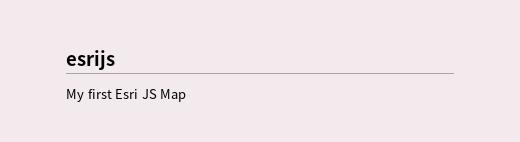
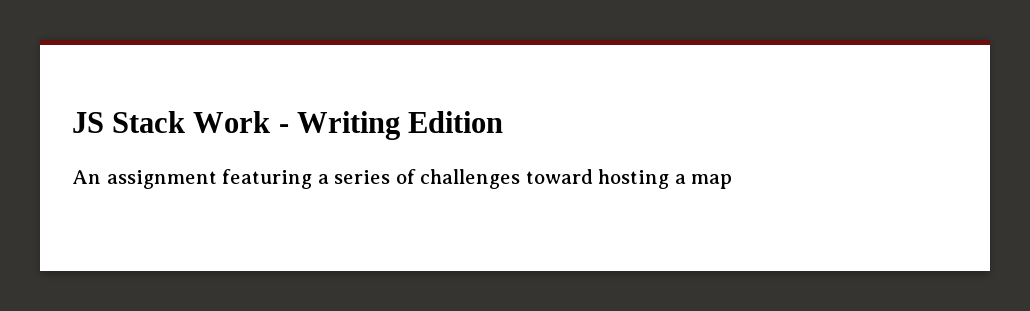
[66,50,115,70] [66,89,187,102] esrijs // My first Esri JS Map -> [72,111,504,140] [72,169,733,189] JS Stack Work - Writing Edition // An assignment featuring a series of challenges toward hosting a map

